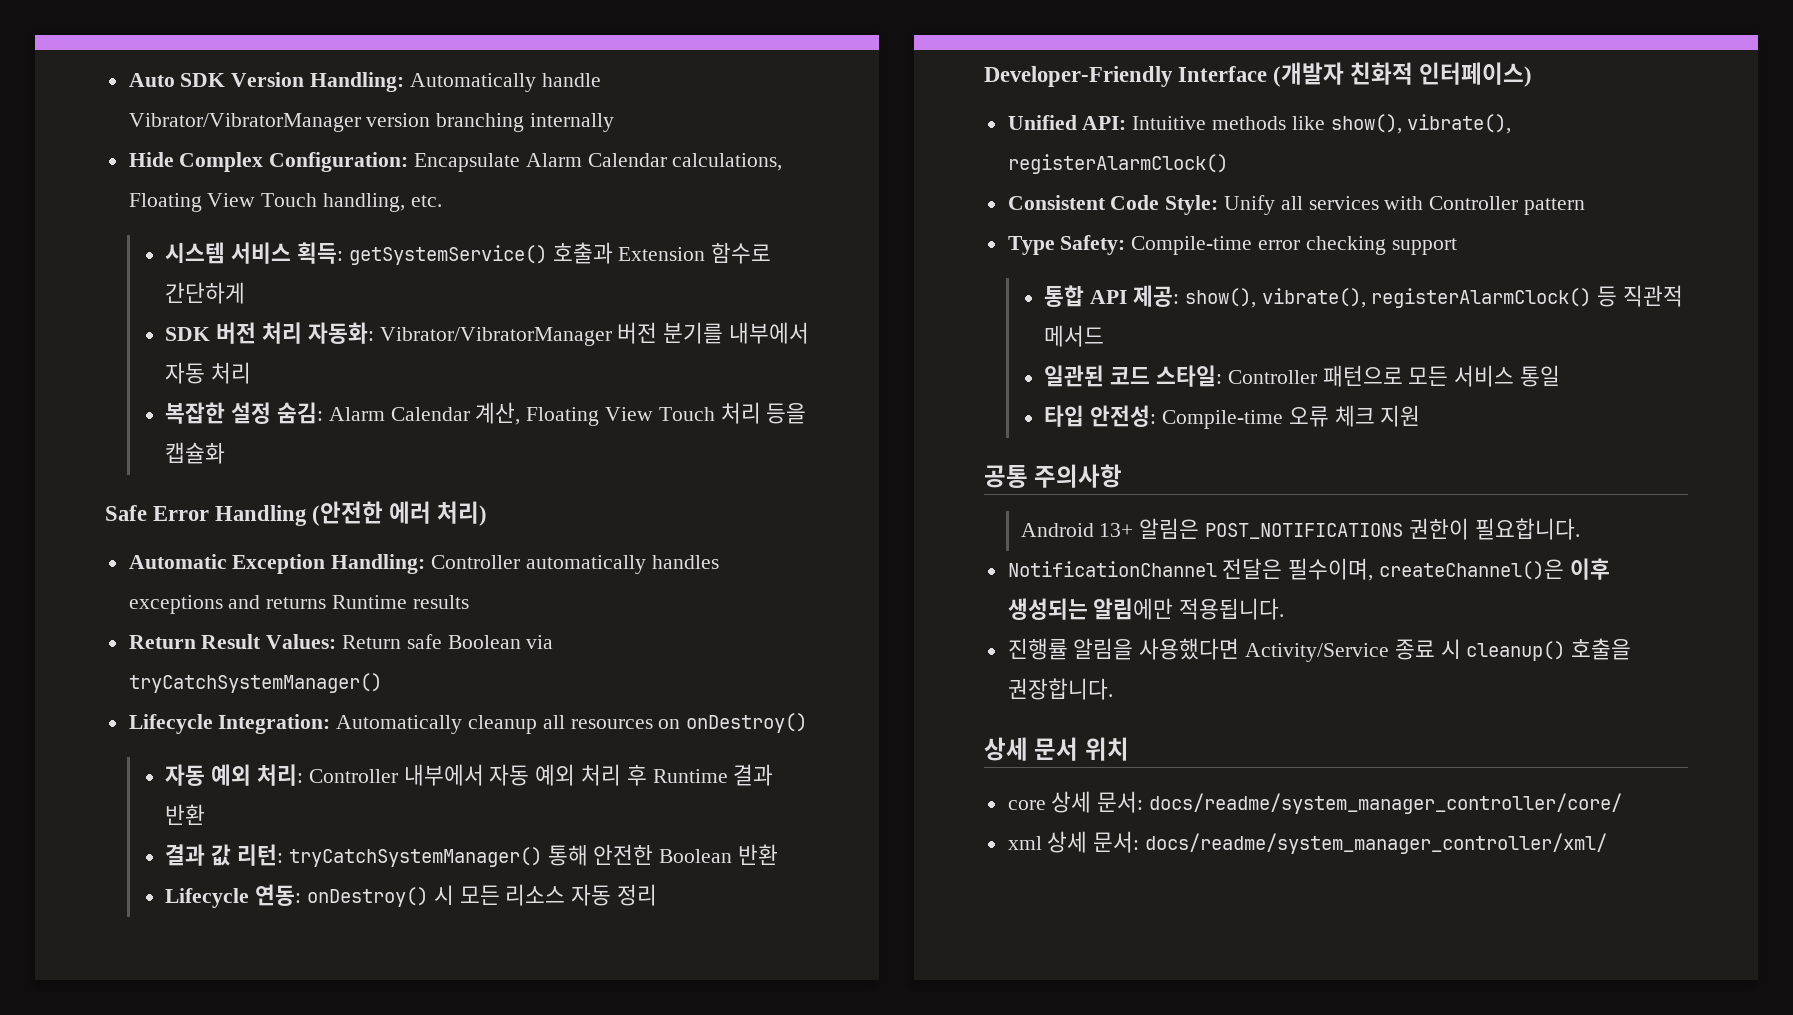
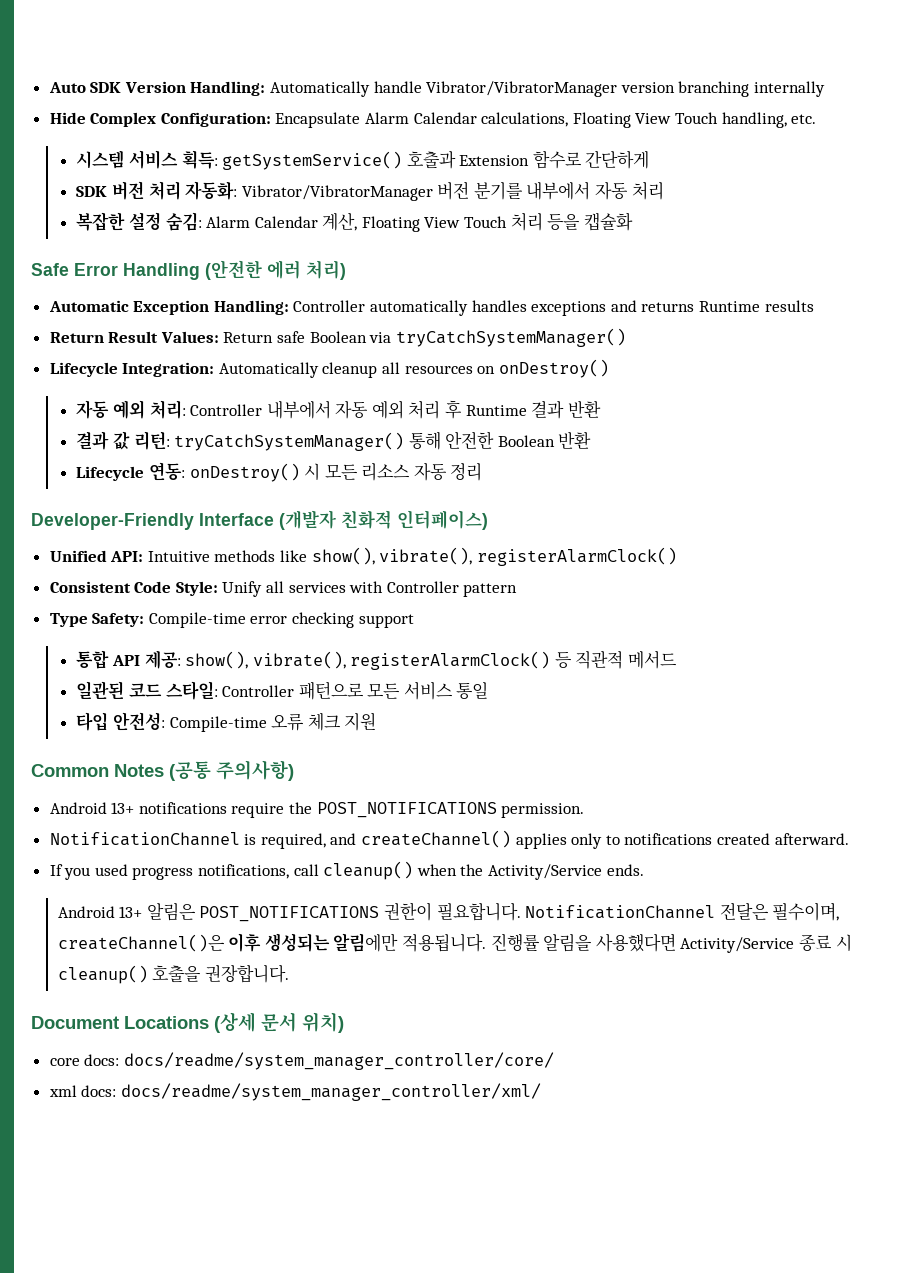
[984,464,1123,488] 공통 주의사항 -> [31,760,294,781] [49,802,585,818] [49,830,849,849] [49,861,644,880] Common Notes (공통 주의사항) // Android 13+ notifications require the POST_NOTIFICATIONS permission. // NotificationChannel is required, and createChannel() applies only to notifications created afterward. // If you used progress notifications, call cleanup() when the Activity/Service ends.
(1580, 529) // -> (521, 912) none
(1285, 609) // -> (486, 943) none
[984,737,1129,761] 상세 문서 위치 -> [31,1012,344,1033] Document Locations (상세 문서 위치)
[1051,791,1144,813] 상세 문서: -> [84,1054,120,1066] docs:
[1047,831,1140,853] 상세 문서: -> [81,1085,117,1097] docs:

